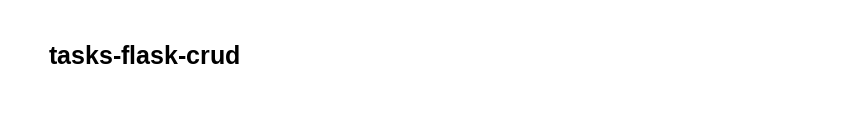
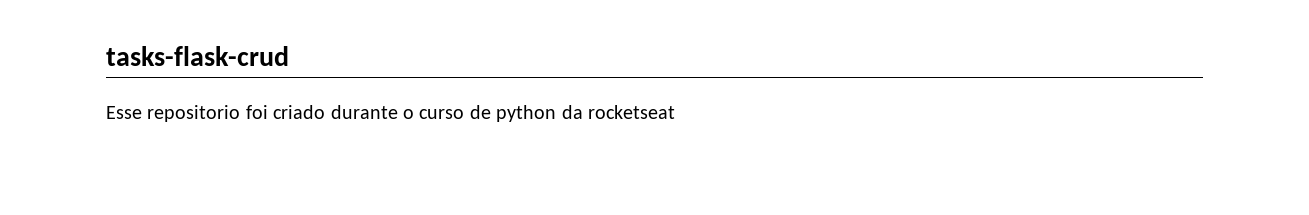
(240, 54) none -> [106,105,675,122] // Esse repositorio foi criado durante o curso de python da rocketseat

